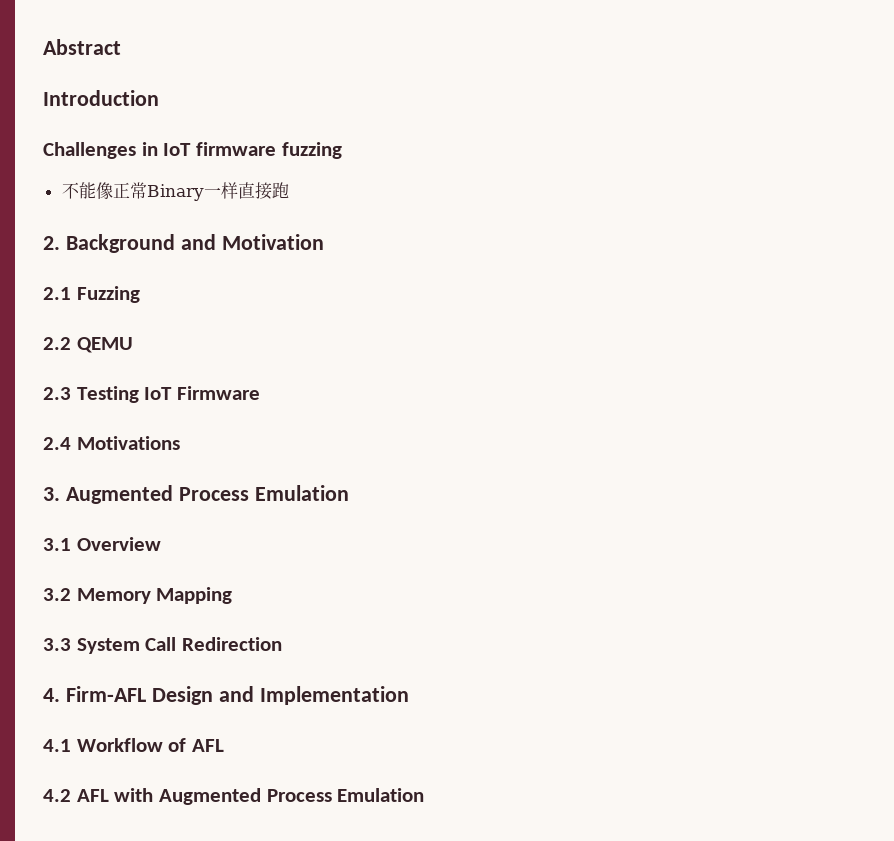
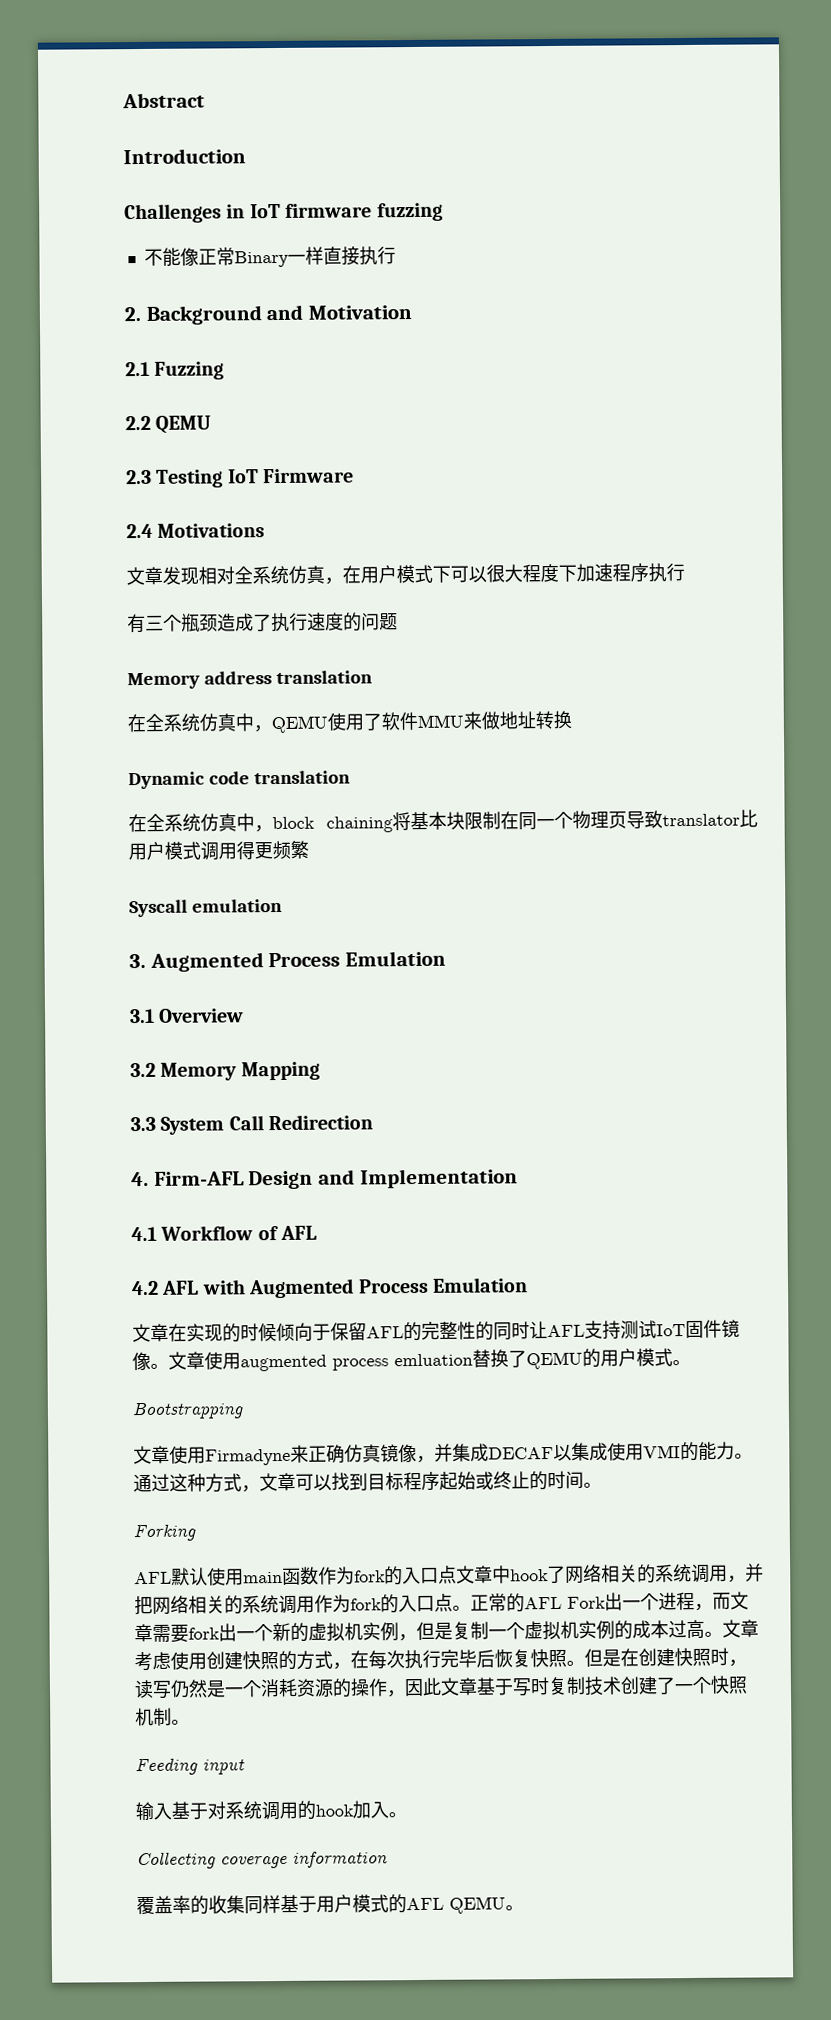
[271,182,289,199] 跑 -> [358,246,396,266] 执行
(180, 443) none -> [126,563,685,586] [127,612,398,634] [127,670,374,690] [127,710,572,734] [128,770,352,790] [128,809,758,833] [128,840,309,861] [129,898,284,918] // 文章发现相对全系统仿真，在用户模式下可以很大程度下加速程序执行 // 有三个瓶颈造成了执行速度的问题 // Memory address translation // 在全系统仿真中，QEMU使用了软件MMU来做地址转换 // Dynamic code translation // 在全系统仿真中，block chaining将基本块限制在同一个物理页导致translator比用户模式调用得更频繁 // Syscall emulation
(425, 795) none -> [132,1319,740,1343] [132,1348,691,1372] [132,1402,243,1420] [133,1441,753,1466] [133,1470,602,1493] [133,1523,196,1542] [134,1563,764,1586] [134,1591,749,1616] [134,1619,759,1643] [134,1647,747,1672] [134,1675,748,1699] [135,1707,190,1727] [135,1757,245,1776] [135,1800,407,1822] [136,1851,388,1870] [136,1894,524,1915] // 文章在实现的时候倾向于保留AFL的完整性的同时让AFL支持测试IoT固件镜像。文章使用augmented process emluation替换了QEMU的用户模式。 // Bootstrapping // 文章使用Firmadyne来正确仿真镜像，并集成DECAF以集成使用VMI的能力。通过这种方式，文章可以找到目标程序起始或终止的时间。 // Forking // AFL默认使用main函数作为fork的入口点文章中hook了网络相关的系统调用，并把网络相关的系统调用作为fork的入口点。正常的AFL Fork出一个进程，而文章需要fork出一个新的虚拟机实例，但是复制一个虚拟机实例的成本过高。文章考虑使用创建快照的方式，在每次执行完毕后恢复快照。但是在创建快照时，读写仍然是一个消耗资源的操作，因此文章基于写时复制技术创建了一个快照机制。 // Feeding input // 输入基于对系统调用的hook加入。 // Collecting coverage information // 覆盖率的收集同样基于用户模式的AFL QEMU。

